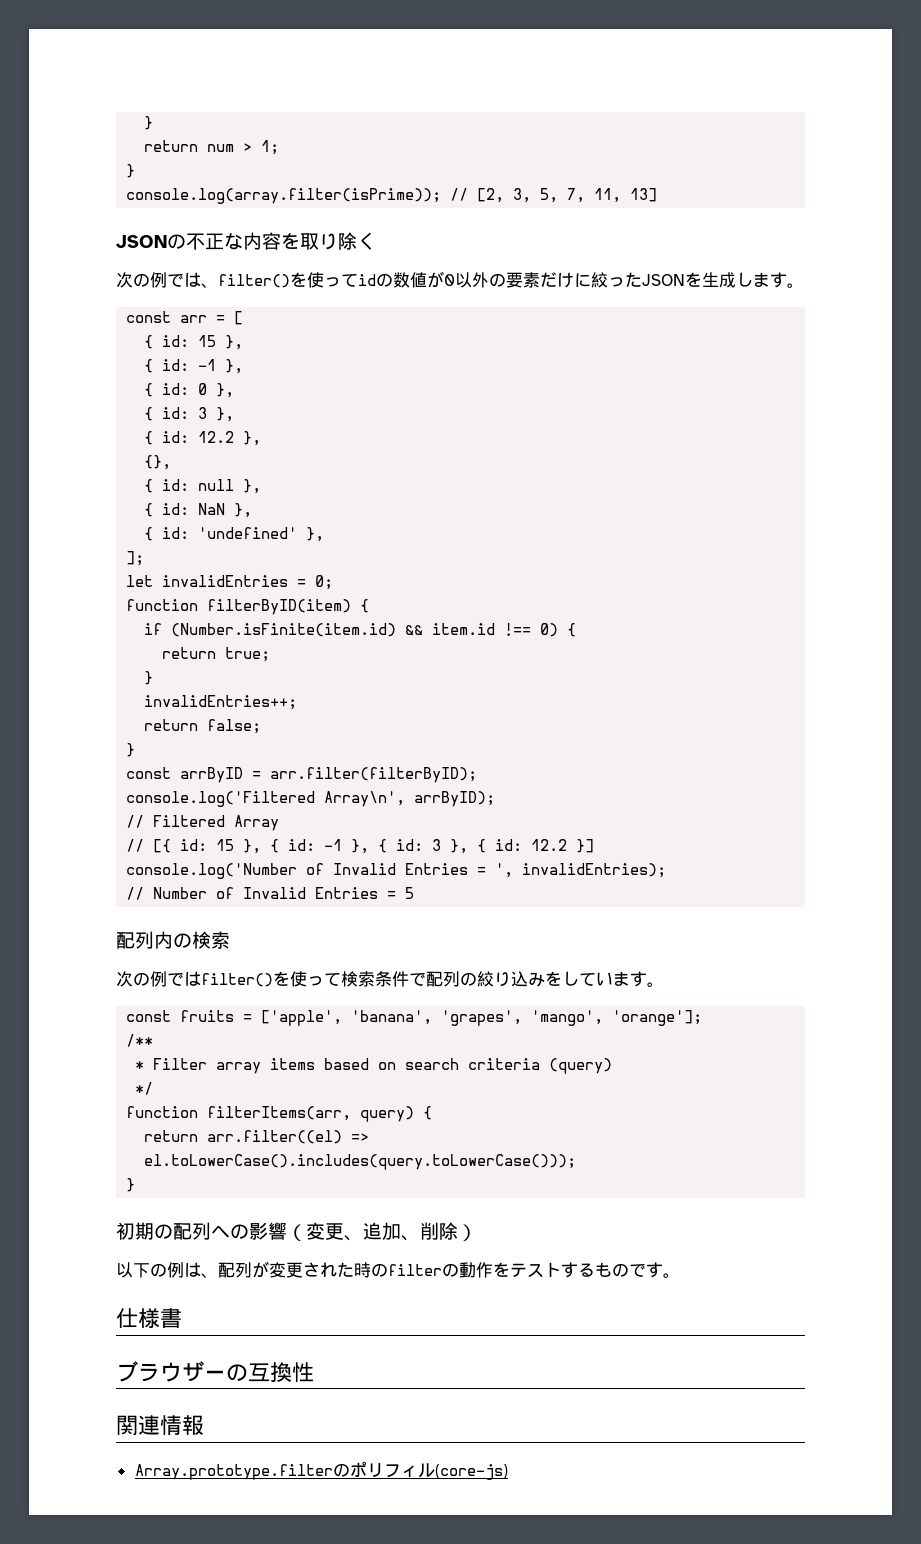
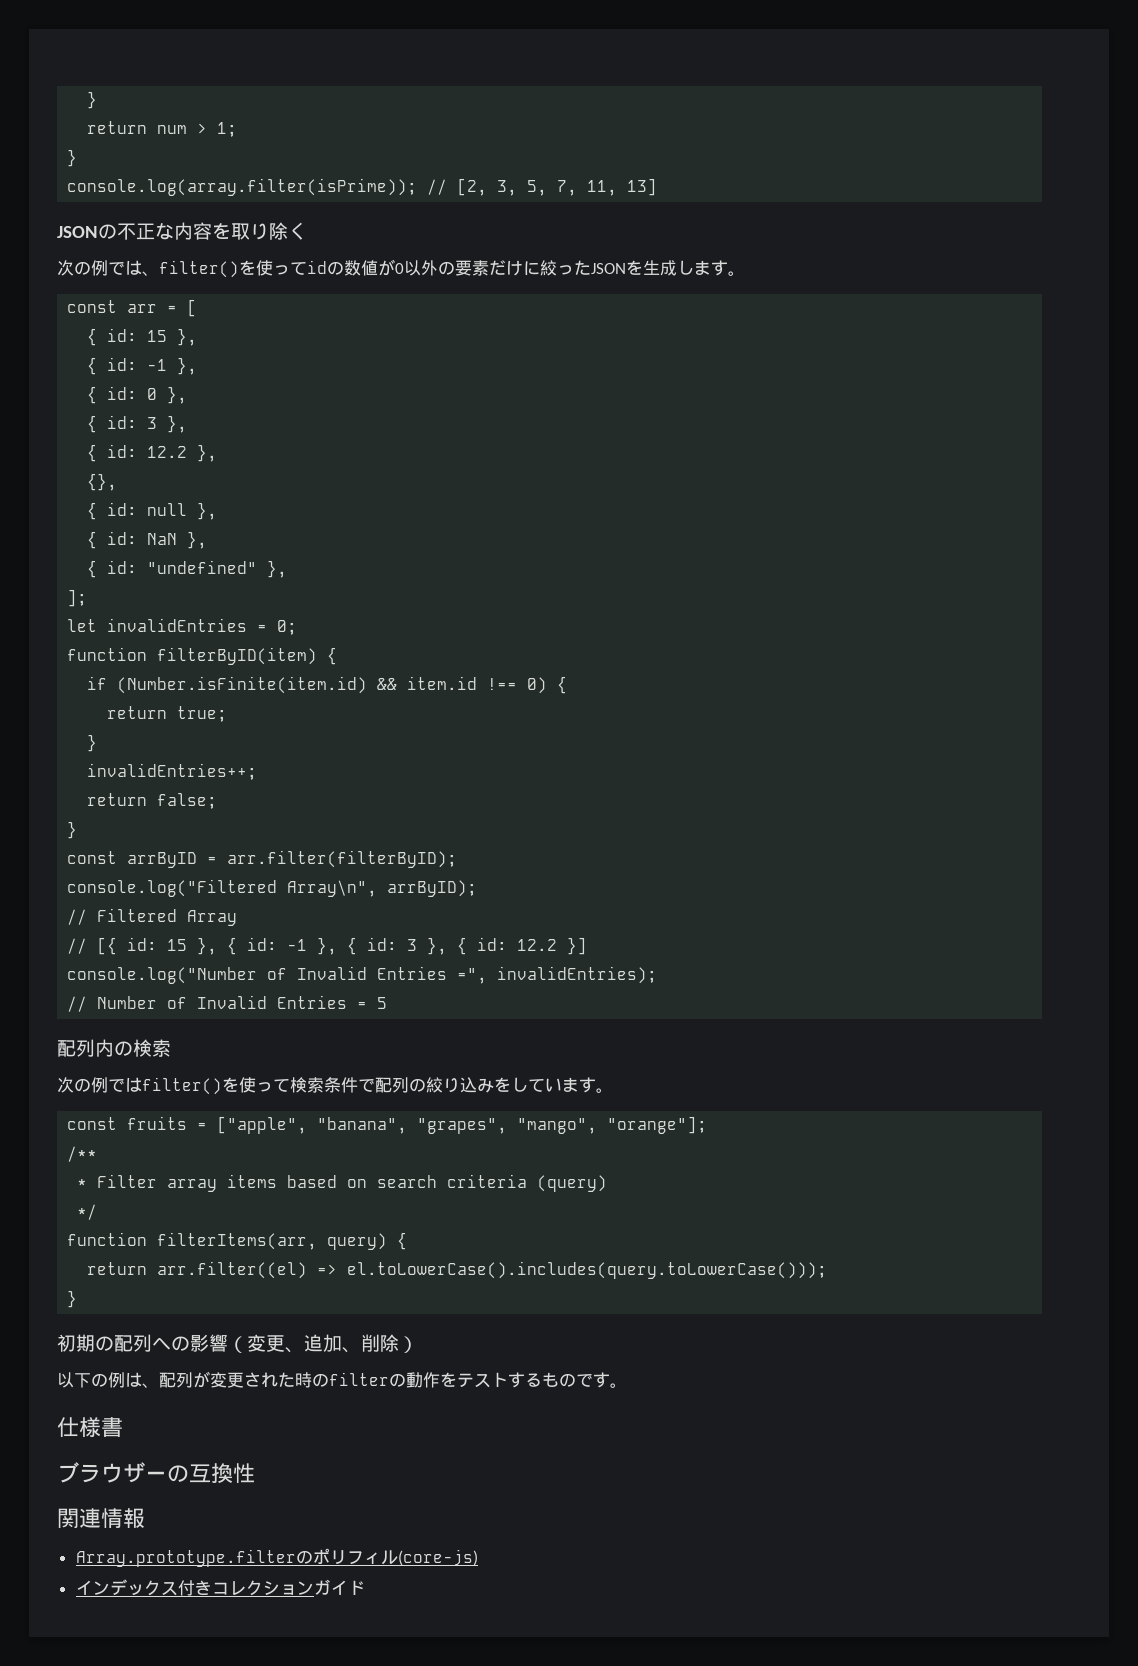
[198,527,298,539] 'undefined' -> [147,560,258,574] "undefined"
[126,791,406,807] console.log('Filtered Array\n', -> [67,879,378,897] console.log("Filtered Array\n",
[126,863,514,879] console.log('Number of Invalid Entries = ', -> [67,966,488,984] console.log("Number of Invalid Entries =",
[261,1010,703,1026] ['apple', 'banana', 'grapes', 'mango', 'orange']; -> [217,1116,708,1134] ["apple", "banana", "grapes", "mango", "orange"];
(508, 1472) none -> [75,1579,365,1596] // インデックス付きコレクションガイド

